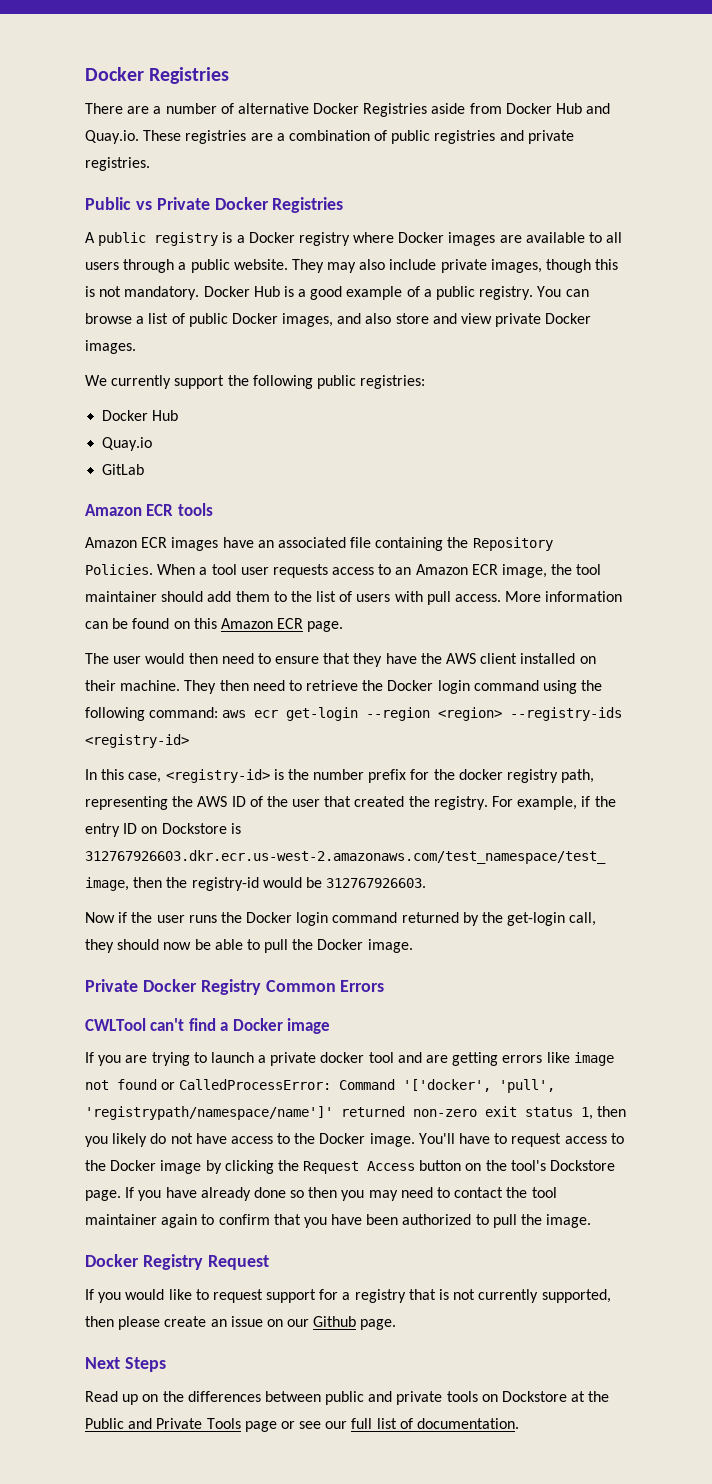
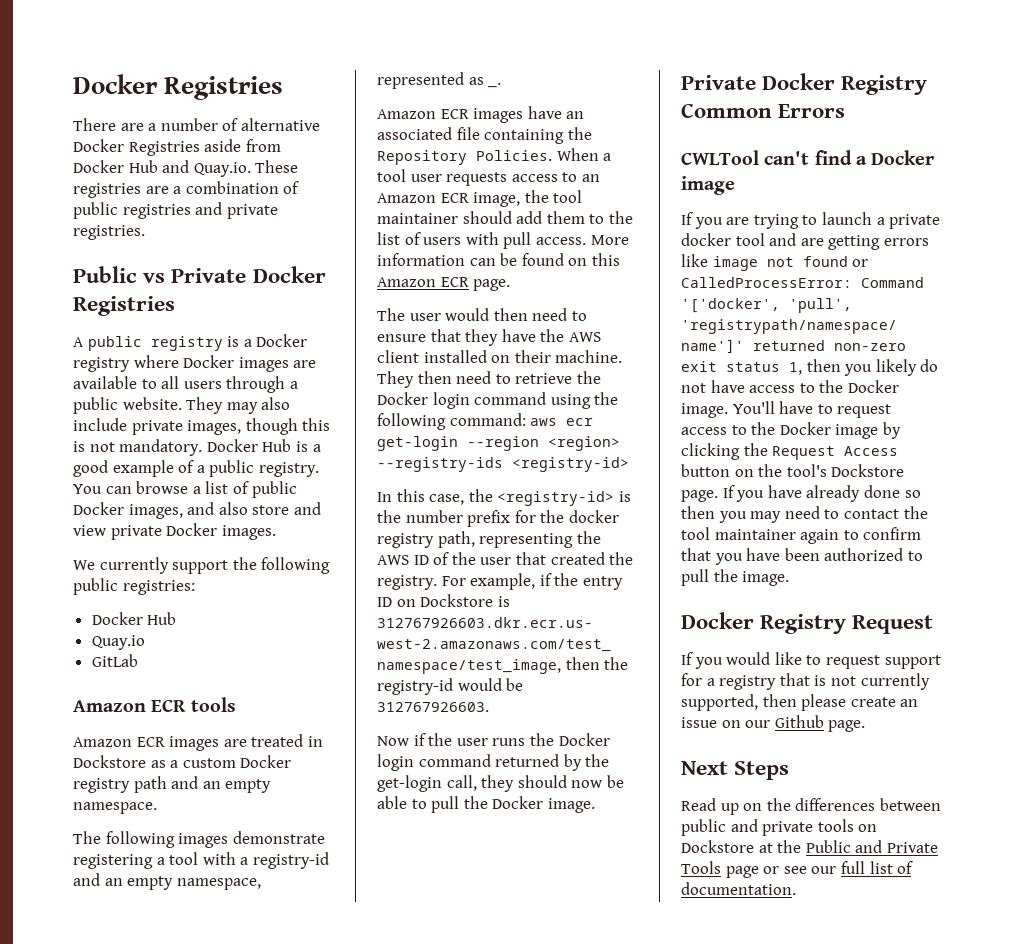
(213, 509) none -> [73,734,323,751] [73,755,292,768] [73,776,272,793] [73,802,157,814] [73,831,325,848] [73,852,329,869] [73,873,261,890] [377,72,502,89] // Amazon ECR images are treated in Dockstore as a custom Docker registry path and an empty namespace. // The following images demonstrate registering a tool with a registry-id and an empty namespace, represented as _.
(162, 777) none -> [468,489,493,502] the

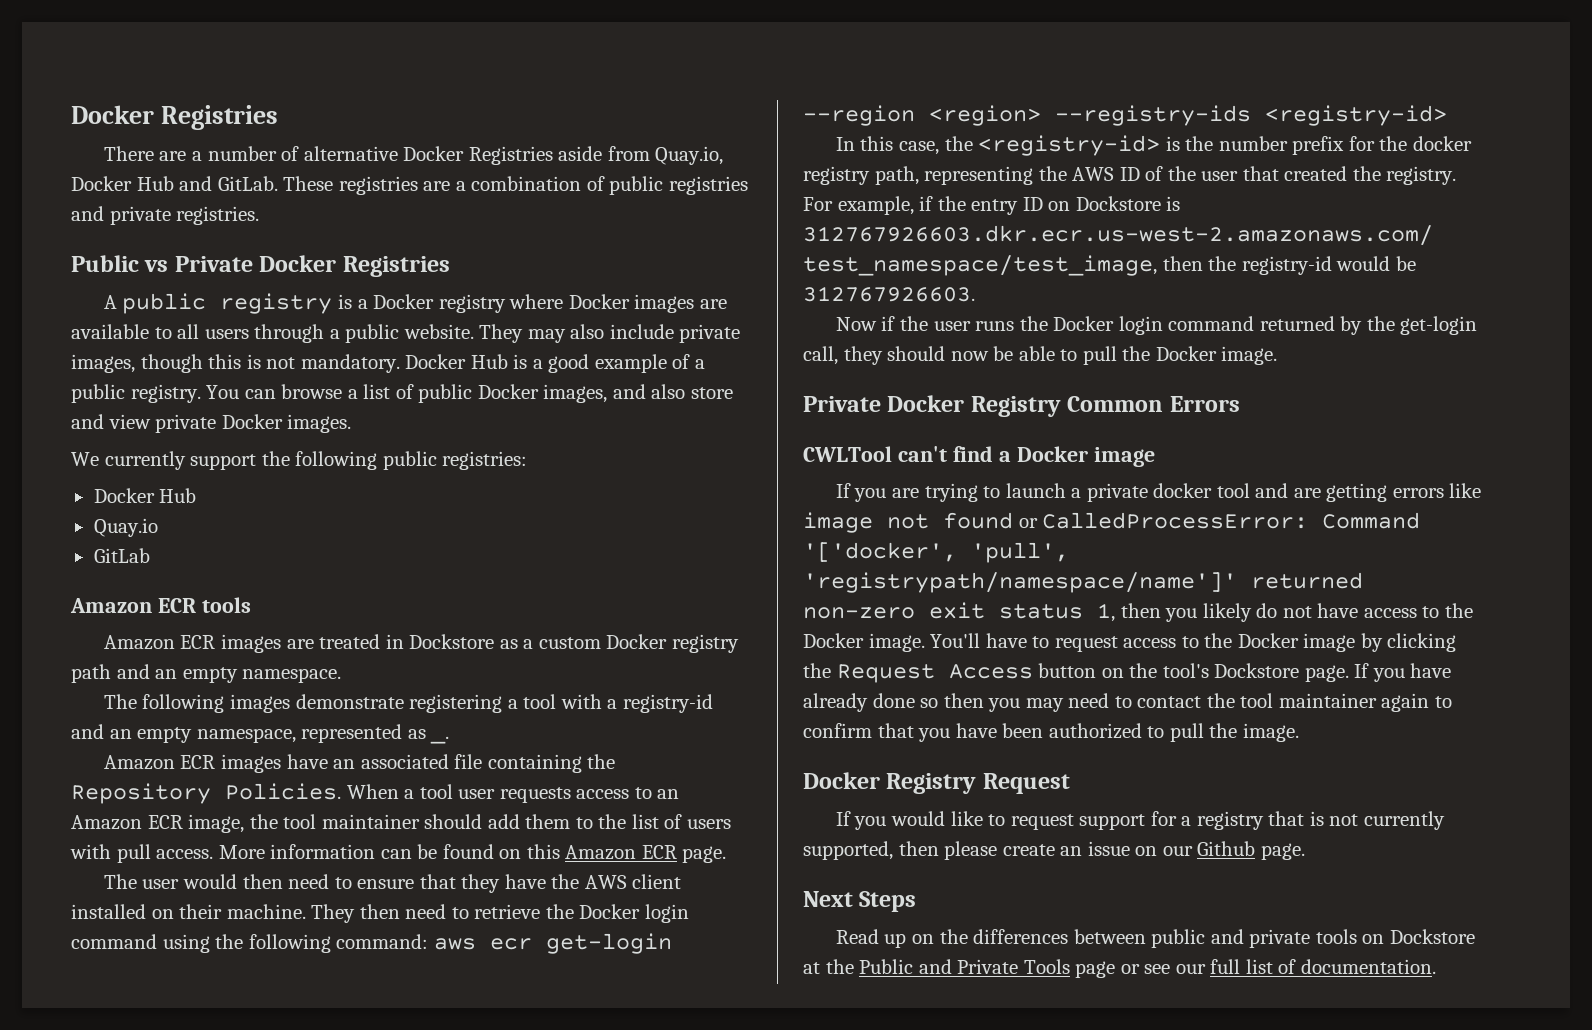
(281, 145) none -> [655,146,724,165] Quay.io,
[193,162,251,177] Quay.io. -> [217,176,278,191] GitLab.

